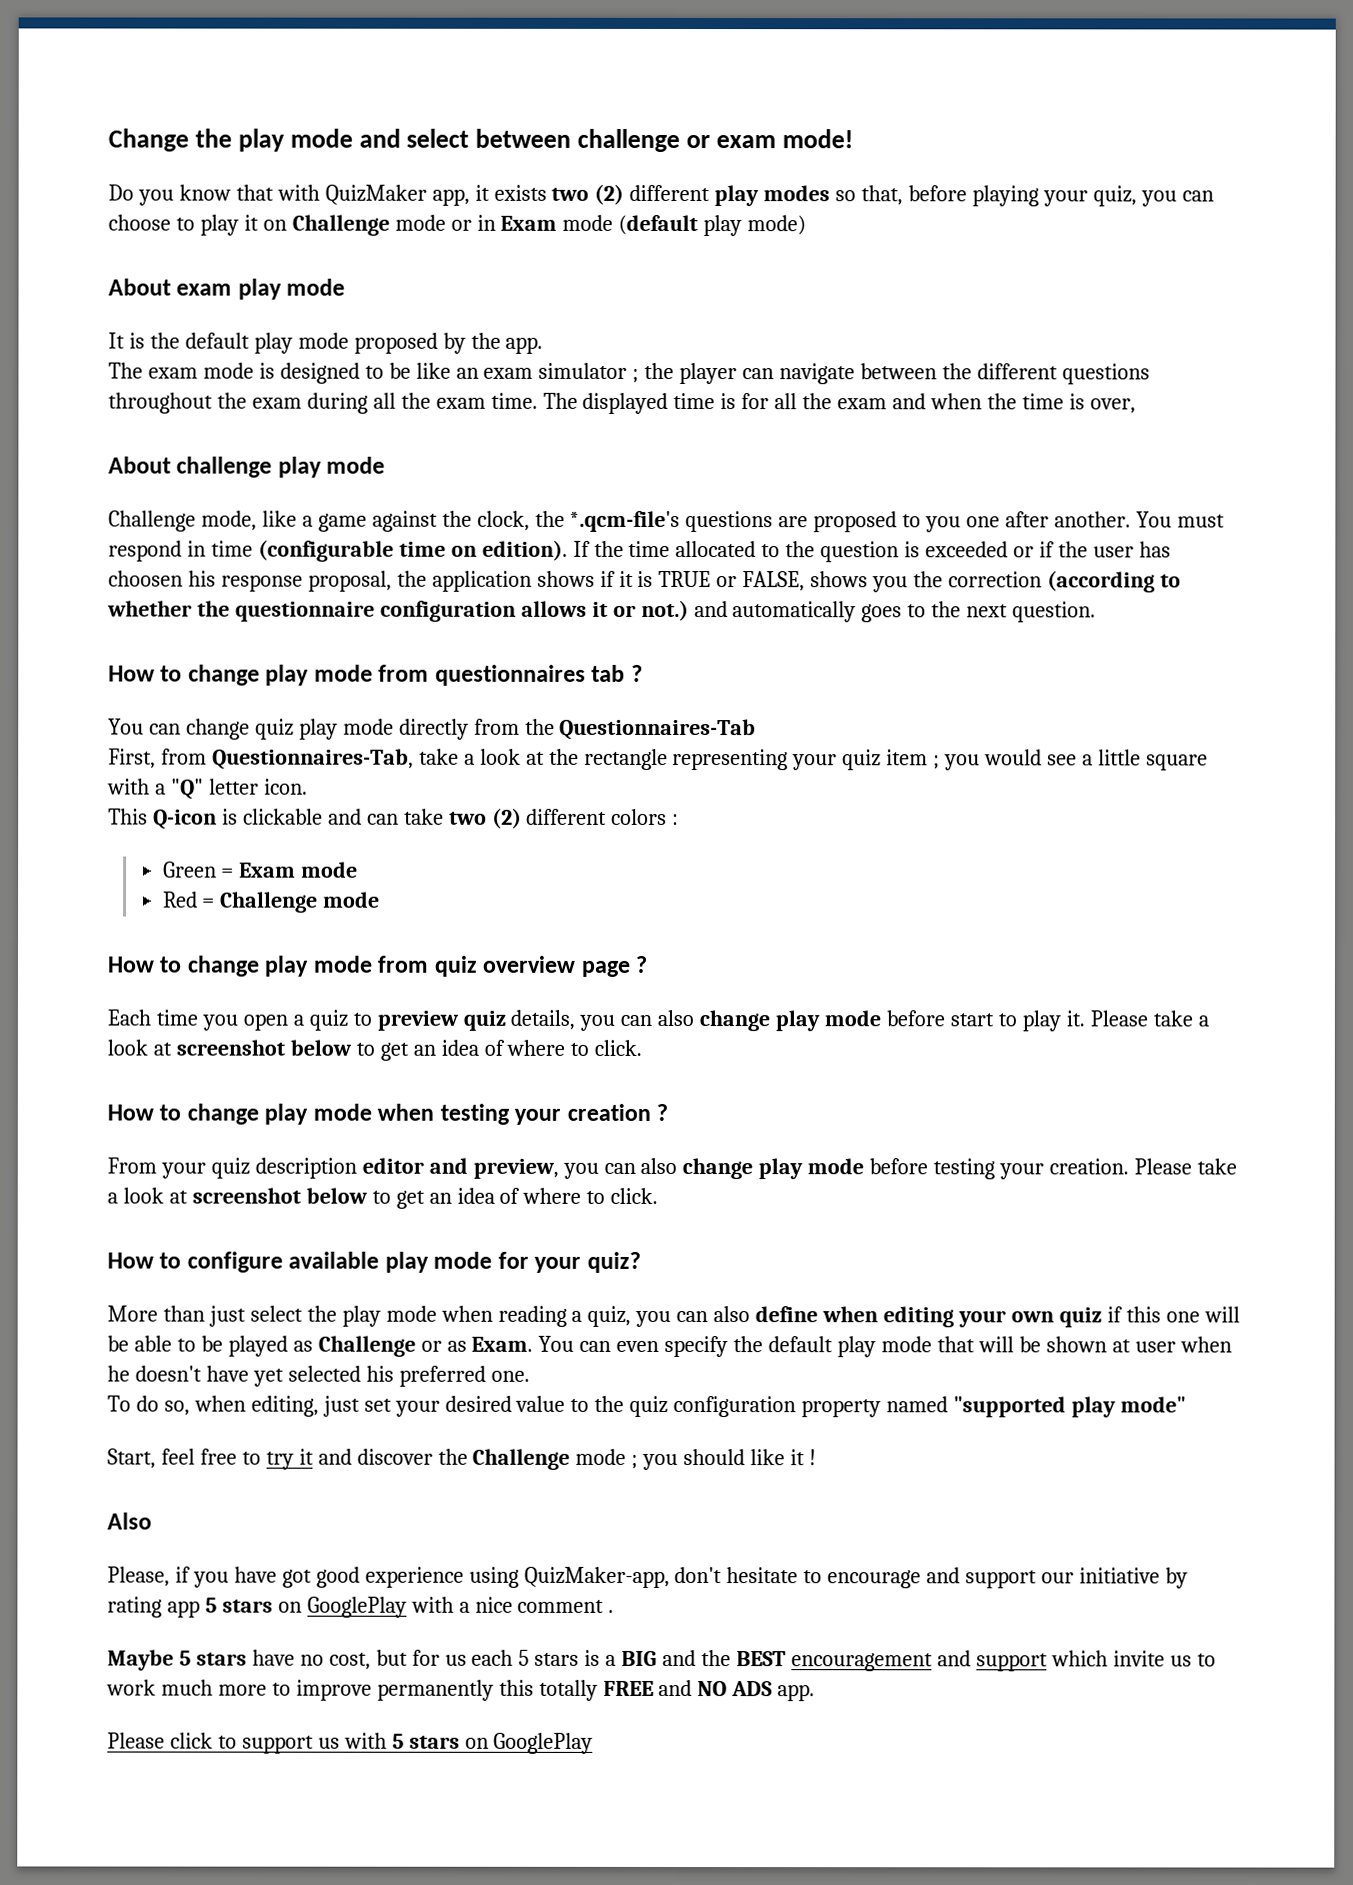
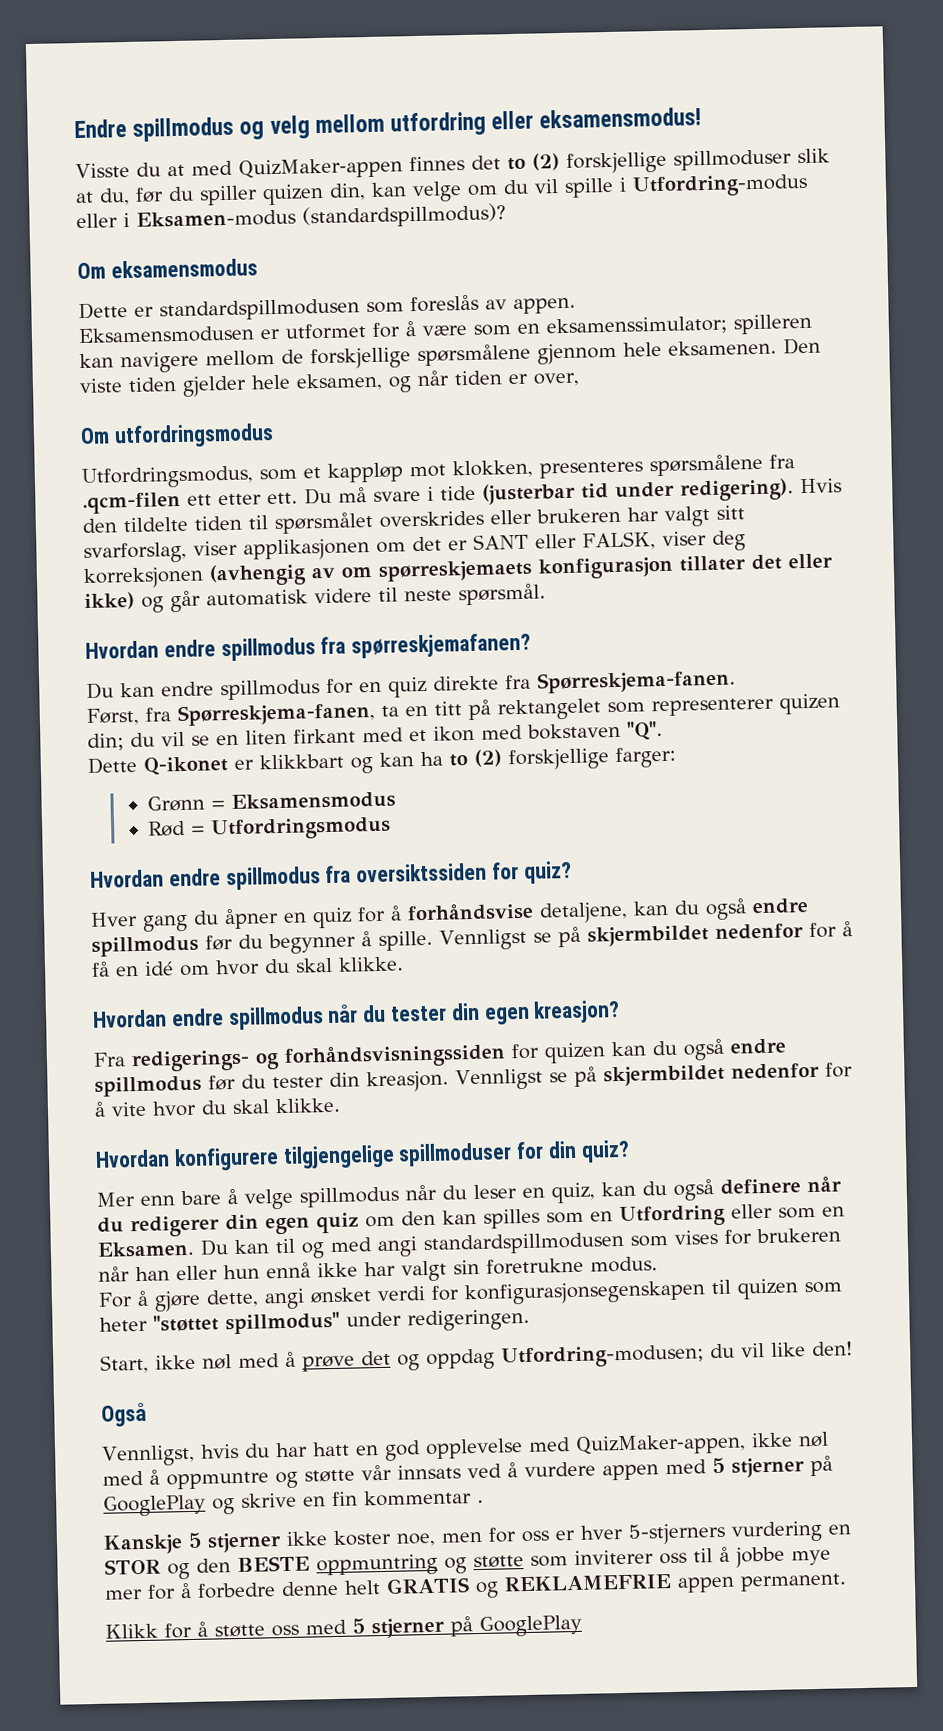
[108,128,853,153] [108,183,1214,207] [108,214,807,237] [108,278,346,300] [108,332,544,354] [108,362,1150,385] [108,392,1136,414] [108,456,386,478] [108,510,1225,533] [108,539,1171,563] [108,570,1181,593] [107,599,1097,623] [108,664,643,686] [108,718,757,741] [108,748,1208,771] [107,778,308,800] [108,807,680,830] [162,861,359,878] [162,891,381,913] [107,955,648,977] [107,1009,1209,1032] [107,1039,643,1061] [107,1103,669,1125] [107,1157,1237,1180] [107,1187,659,1209] [107,1251,641,1273] [107,1305,1240,1328] [107,1335,1232,1358] [107,1365,530,1387] [107,1395,1186,1418] [107,1448,817,1471] [107,1512,152,1530] [107,1566,1188,1589] [107,1596,615,1618] [107,1649,1216,1672] [106,1679,816,1702] [107,1732,489,1754] Change the play mode and select between challenge or exam mode! // Do you know that with QuizMaker app, it exists two (2) different play modes so that, before playing your quiz, you can choose to play it on Challenge mode or in Exam mode (default play mode) // About exam play mode // It is the default play mode proposed by the app. // The exam mode is designed to be like an exam simulator ; the player can navigate between the different questions throughout the exam during all the exam time. The displayed time is for all the exam and when the time is over, // About challenge play mode // Challenge mode, like a game against the clock, the *.qcm-file's questions are proposed to you one after another. You must respond in time (configurable time on edition). If the time allocated to the question is exceeded or if the user has choosen his response proposal, the application shows if it is TRUE or FALSE, shows you the correction (according to whether the questionnaire configuration allows it or not.) and automatically goes to the next question. // How to change play mode from questionnaires tab ? // You can change quiz play mode directly from the Questionnaires-Tab // First, from Questionnaires-Tab, take a look at the rectangle representing your quiz item ; you would see a little square with a "Q" letter icon. // This Q-icon is clickable and can take two (2) different colors : // Green = Exam mode // Red = Challenge mode // How to change play mode from quiz overview page ? // Each time you open a quiz to preview quiz details, you can also change play mode before start to play it. Please take a look at screenshot below to get an idea of where to click. // How to change play mode when testing your creation ? // From your quiz description editor and preview, you can also change play mode before testing your creation. Please take a look at screenshot below to get an idea of where to click. // How to configure available play mode for your quiz? // More than just select the play mode when reading a quiz, you can also define when editing your own quiz if this one will be able to be played as Challenge or as Exam. You can even specify the default play mode that will be shown at user when he doesn't have yet selected his preferred one. // To do so, when editing, just set your desired value to the quiz configuration property named "supported play mode" // Start, feel free to try it and discover the Challenge mode ; you should like it ! // Also // Please, if you have got good experience using QuizMaker-app, don't hesitate to encourage and support our initiative by rating app 5 stars on GooglePlay with a nice comment . // Maybe 5 stars have no cost, but for us each 5 stars is a BIG and the BEST encouragement and support which invite us to work much more to improve permanently this totally FREE and NO ADS app. // Please click to support us with 5 stars on -> [74,107,703,142] [75,148,830,180] [75,173,808,206] [76,203,506,229] [77,258,258,280] [78,294,576,322] [78,313,813,345] [79,337,821,374] [79,370,580,397] [80,423,274,449] [81,453,795,490] [82,478,842,515] [82,505,745,535] [83,530,746,564] [83,553,833,589] [84,583,546,613] [85,632,532,662] [86,669,736,701] [86,693,840,727] [87,721,663,751] [87,746,676,776] [146,791,396,812] [147,816,391,841] [90,860,572,891] [90,898,809,932] [91,921,853,957] [91,956,404,977] [92,999,621,1031] [93,1038,786,1073] [94,1062,853,1097] [94,1097,341,1117] [95,1139,630,1172] [96,1175,842,1210] [97,1203,845,1238] [97,1227,841,1259] [98,1256,658,1282] [98,1278,842,1312] [99,1308,530,1335] [100,1341,853,1374] [101,1402,147,1427] [101,1431,829,1467] [102,1455,833,1490] [103,1489,484,1517] [103,1520,851,1555] [104,1546,831,1580] [104,1573,847,1600] [105,1616,474,1639] Endre spillmodus og velg mellom utfordring eller eksamensmodus! // Visste du at med QuizMaker‑appen finnes det to (2) forskjellige spillmoduser slik at du, før du spiller quizen din, kan velge om du vil spille i Utfordring-modus eller i Eksamen-modus (standardspillmodus)? // Om eksamensmodus // Dette er standardspillmodusen som foreslås av appen. // Eksamensmodusen er utformet for å være som en eksamenssimulator; spilleren kan navigere mellom de forskjellige spørsmålene gjennom hele eksamenen. Den viste tiden gjelder hele eksamen, og når tiden er over, // Om utfordringsmodus // Utfordringsmodus, som et kappløp mot klokken, presenteres spørsmålene fra .qcm-filen ett etter ett. Du må svare i tide (justerbar tid under redigering). Hvis den tildelte tiden til spørsmålet overskrides eller brukeren har valgt sitt svarforslag, viser applikasjonen om det er SANT eller FALSK, viser deg korreksjonen (avhengig av om spørreskjemaets konfigurasjon tillater det eller ikke) og går automatisk videre til neste spørsmål. // Hvordan endre spillmodus fra spørreskjemafanen? // Du kan endre spillmodus for en quiz direkte fra Spørreskjema-fanen. // Først, fra Spørreskjema-fanen, ta en titt på rektangelet som representerer quizen din; du vil se en liten firkant med et ikon med bokstaven "Q". // Dette Q-ikonet er klikkbart og kan ha to (2) forskjellige farger: // Grønn = Eksamensmodus // Rød = Utfordringsmodus // Hvordan endre spillmodus fra oversiktssiden for quiz? // Hver gang du åpner en quiz for å forhåndsvise detaljene, kan du også endre spillmodus før du begynner å spille. Vennligst se på skjermbildet nedenfor for å få en idé om hvor du skal klikke. // Hvordan endre spillmodus når du tester din egen kreasjon? // Fra redigerings- og forhåndsvisningssiden for quizen kan du også endre spillmodus før du tester din kreasjon. Vennligst se på skjermbildet nedenfor for å vite hvor du skal klikke. // Hvordan konfigurere tilgjengelige spillmoduser for din quiz? // Mer enn bare å velge spillmodus når du leser en quiz, kan du også definere når du redigerer din egen quiz om den kan spilles som en Utfordring eller som en Eksamen. Du kan til og med angi standardspillmodusen som vises for brukeren når han eller hun ennå ikke har valgt sin foretrukne modus. // For å gjøre dette, angi ønsket verdi for konfigurasjonsegenskapen til quizen som heter "støttet spillmodus" under redigeringen. // Start, ikke nøl med å prøve det og oppdag Utfordring-modusen; du vil like den! // Også // Vennligst, hvis du har hatt en god opplevelse med QuizMaker‑appen, ikke nøl med å oppmuntre og støtte vår innsats ved å vurdere appen med 5 stjerner på GooglePlay og skrive en fin kommentar . // Kanskje 5 stjerner ikke koster noe, men for oss er hver 5-stjerners vurdering en STOR og den BESTE oppmuntring og støtte som inviterer oss til å jobbe mye mer for å forbedre denne helt GRATIS og REKLAMEFRIE appen permanent. // Klikk for å støtte oss med 5 stjerner på

